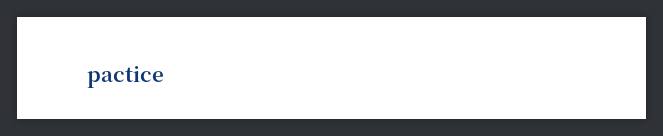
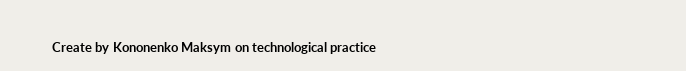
[87,66,164,88] pactice -> [52,42,377,54] Create by Kononenko Maksym on technological practice

